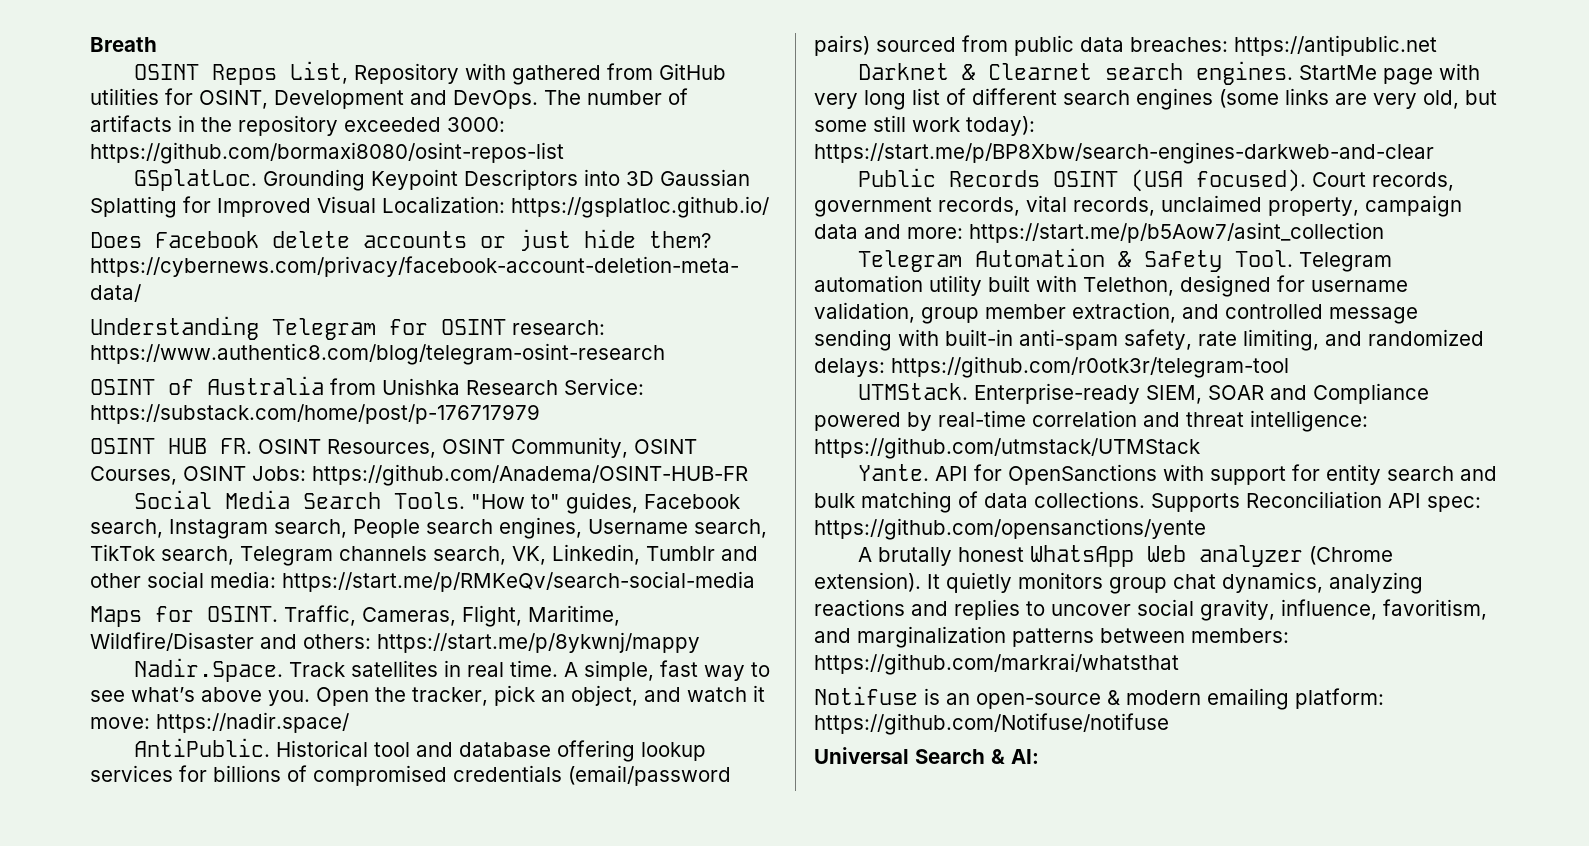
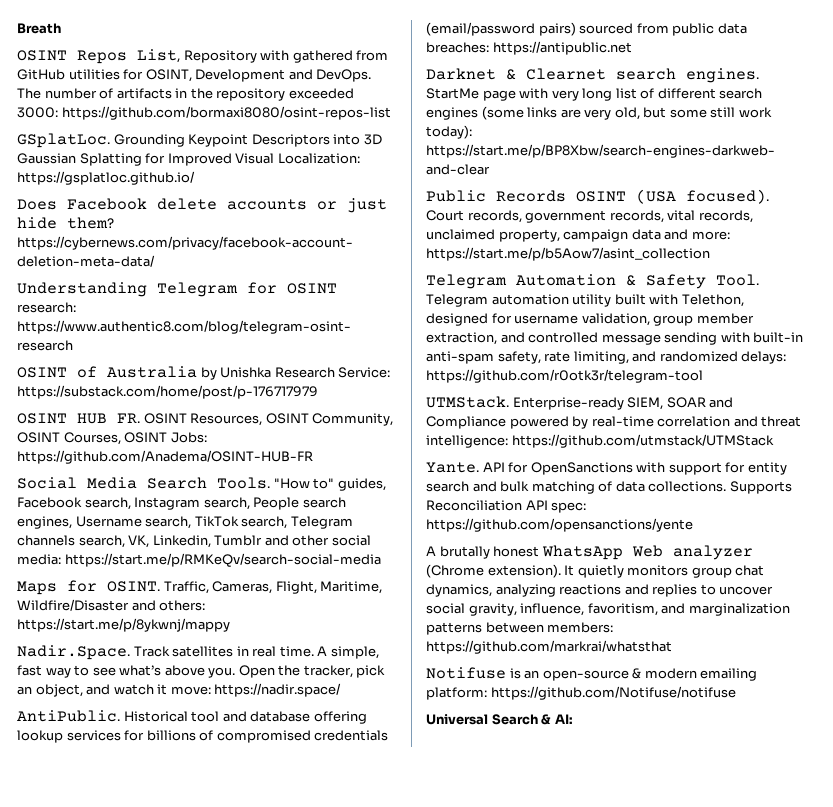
[330,378,376,395] from -> [200,367,217,380] by

